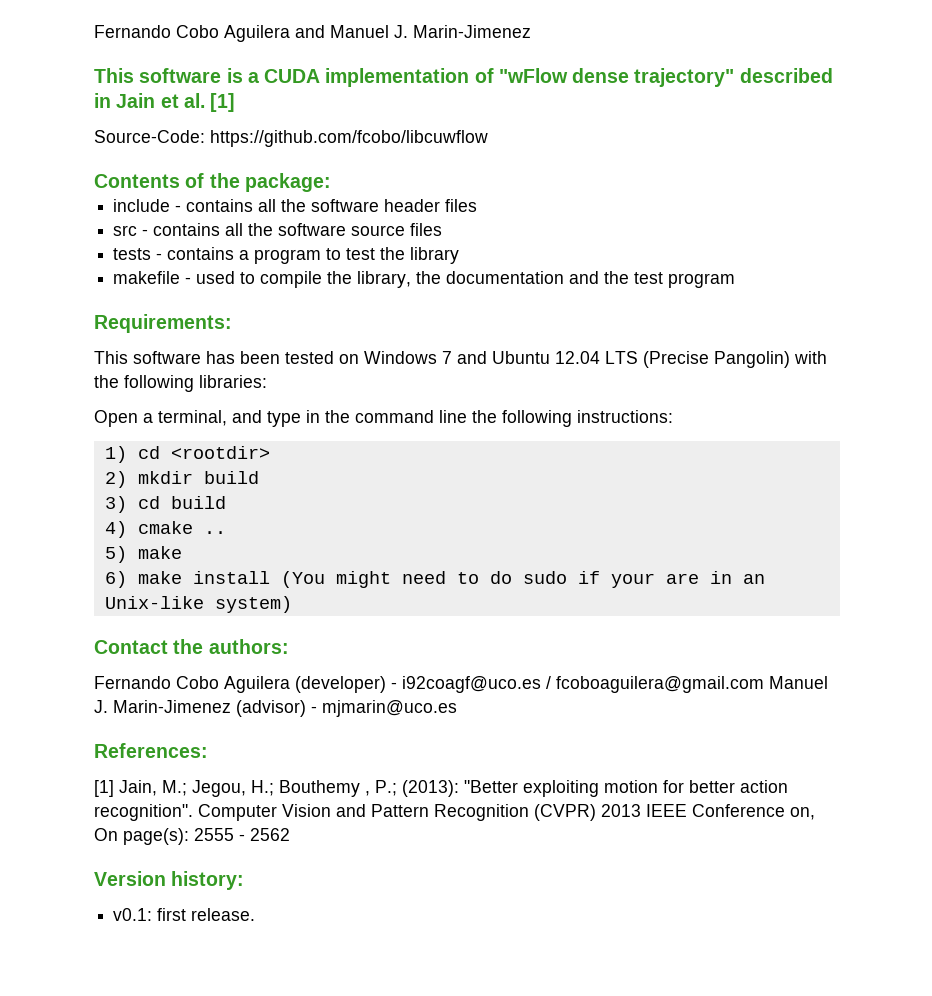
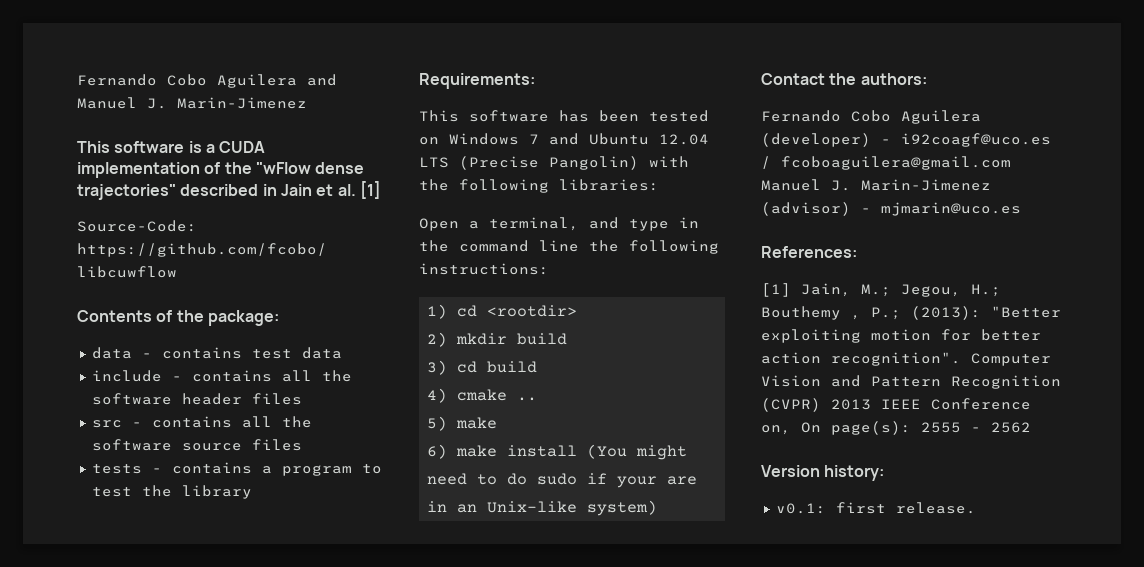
(494, 75) none -> [224,162,252,174] the
[634,68,735,87] trajectory" -> [77,184,176,200] trajectories"
(331, 182) none -> [91,347,342,359] // data - contains test data
[113,271,736,288] // makefile - used to compile the library, the documentation and the test program -> (252, 492) none

